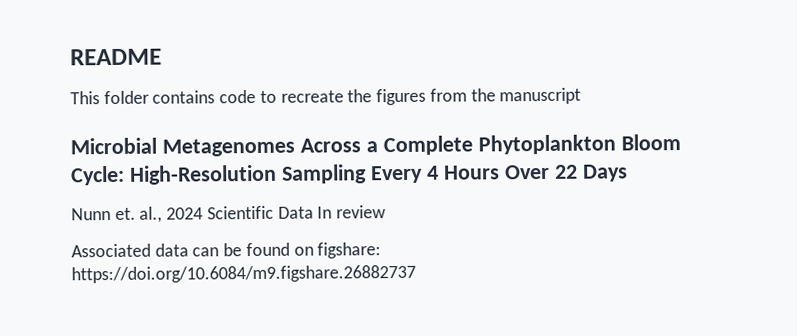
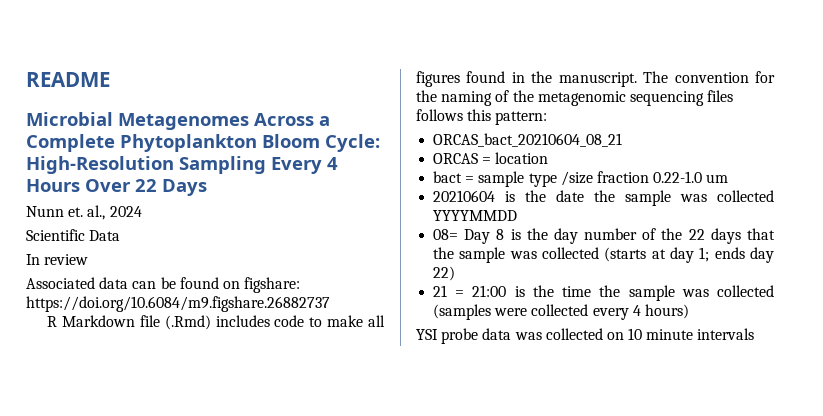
[70,87,582,106] // This folder contains code to recreate the figures from the manuscript -> (110, 79) none
(204, 213) none -> (142, 211) //
(314, 212) none -> (121, 235) //
(416, 274) none -> [47,315,385,330] [416,71,775,87] [416,90,734,106] [416,109,548,125] [433,133,623,147] [433,152,549,164] [433,171,729,187] [433,190,774,206] [433,210,518,221] [433,228,775,244] [433,247,774,263] [433,266,456,281] [433,285,774,301] [433,304,689,320] [416,328,755,344] // R Markdown file (.Rmd) includes code to make all figures found in the manuscript. The convention for the naming of the metagenomic sequencing files follows this pattern: // ORCAS_bact_20210604_08_21 // ORCAS = location // bact = sample type /size fraction 0.22-1.0 um // 20210604 is the date the sample was collected YYYYMMDD // 08= Day 8 is the day number of the 22 days that the sample was collected (starts at day 1; ends day 22) // 21 = 21:00 is the time the sample was collected (samples were collected every 4 hours) // YSI probe data was collected on 10 minute intervals

